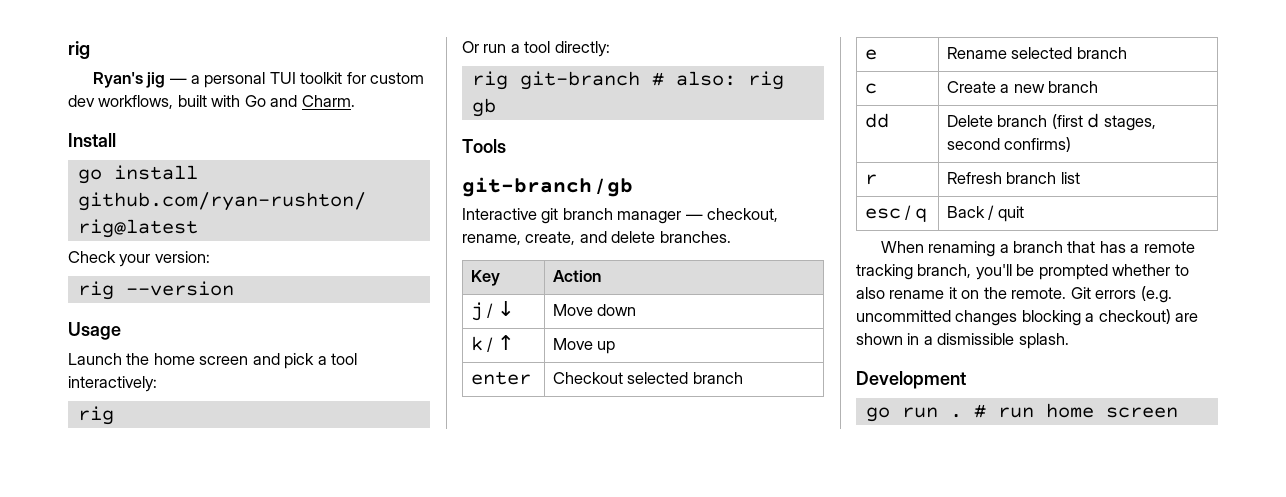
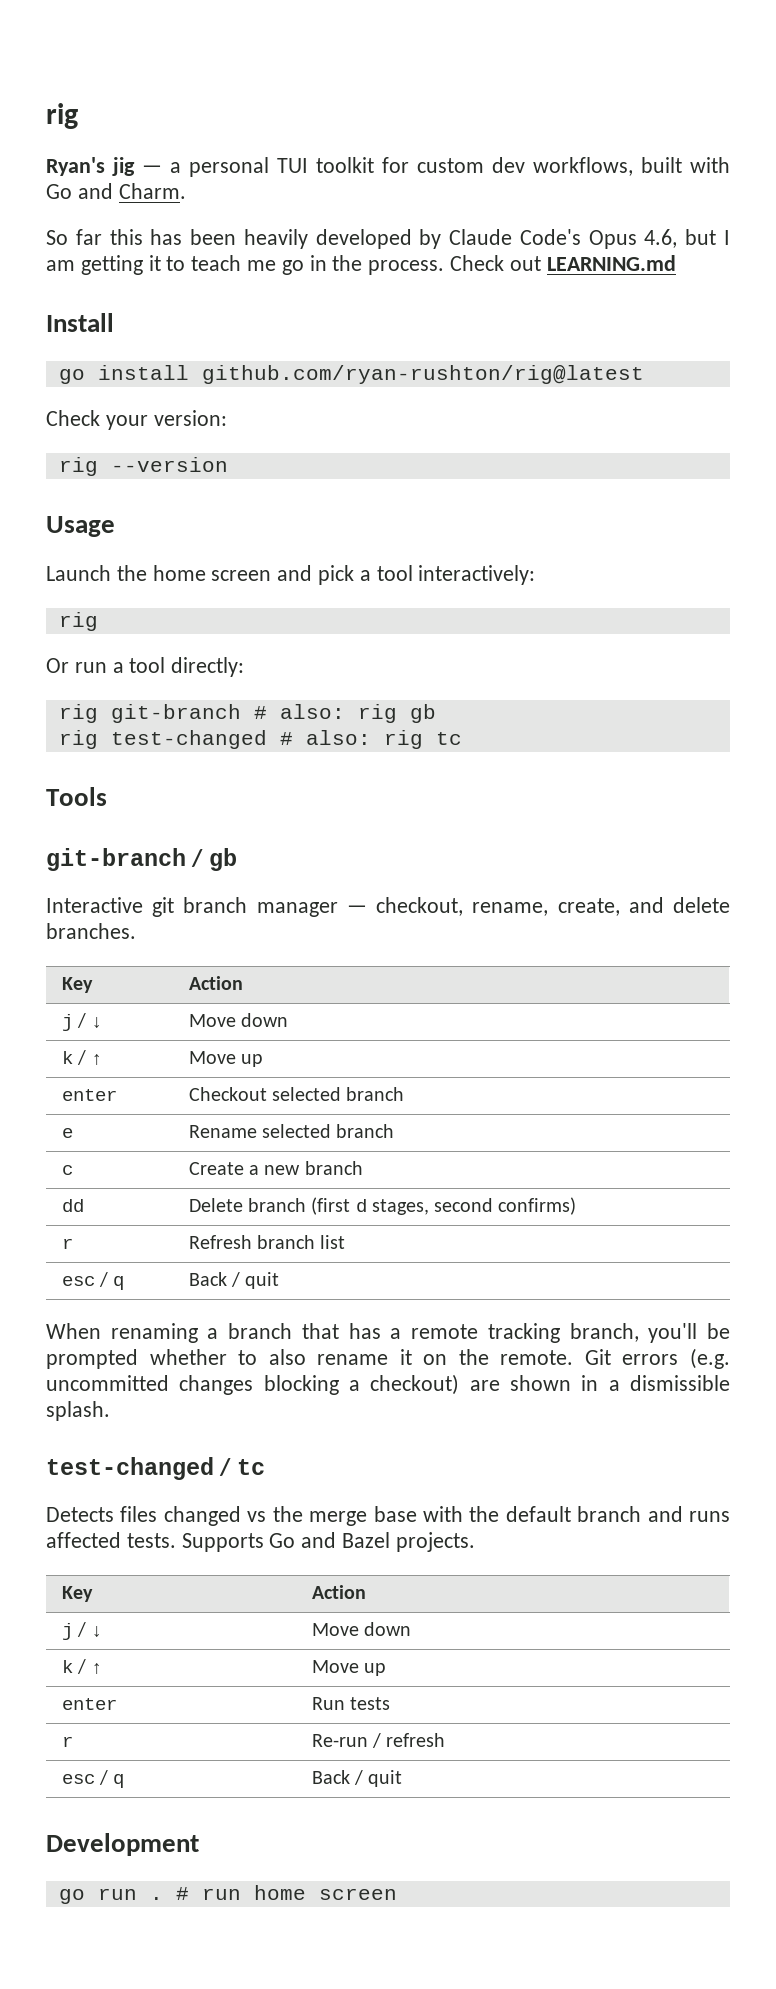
(355, 101) none -> [46,229,730,249] [46,255,676,275] // So far this has been heavily developed by Claude Code's Opus 4.6, but I am getting it to teach me go in the process. Check out LEARNING.md
(496, 107) none -> [58,730,462,749] // rig test-changed # also: rig tc
(1069, 341) none -> [46,1457,265,1480] [46,1506,730,1526] [46,1532,475,1552] [61,1586,93,1602] [311,1585,366,1599] [61,1622,103,1640] [311,1622,412,1636] [61,1659,103,1674] [311,1660,387,1676] [61,1698,117,1710] [311,1697,391,1710] [61,1736,73,1747] [311,1733,446,1748] [61,1770,125,1788] [311,1770,403,1787] // test-changed / tc // Detects files changed vs the merge base with the default branch and runs affected tests. Supports Go and Bazel projects. // Key | Action // j / ↓ | Move down // k / ↑ | Move up // enter | Run tests // r | Re-run / refresh // esc / q | Back / quit

